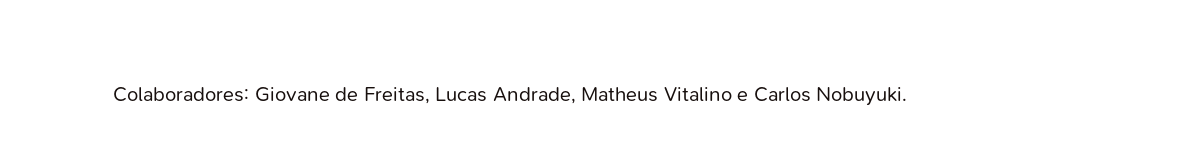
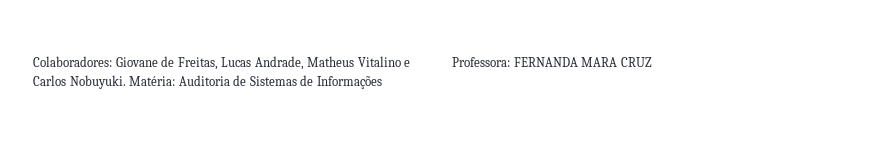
(908, 96) none -> [129,75,382,89] [452,57,652,67] Matéria: Auditoria de Sistemas de Informações Professora: FERNANDA MARA CRUZ

